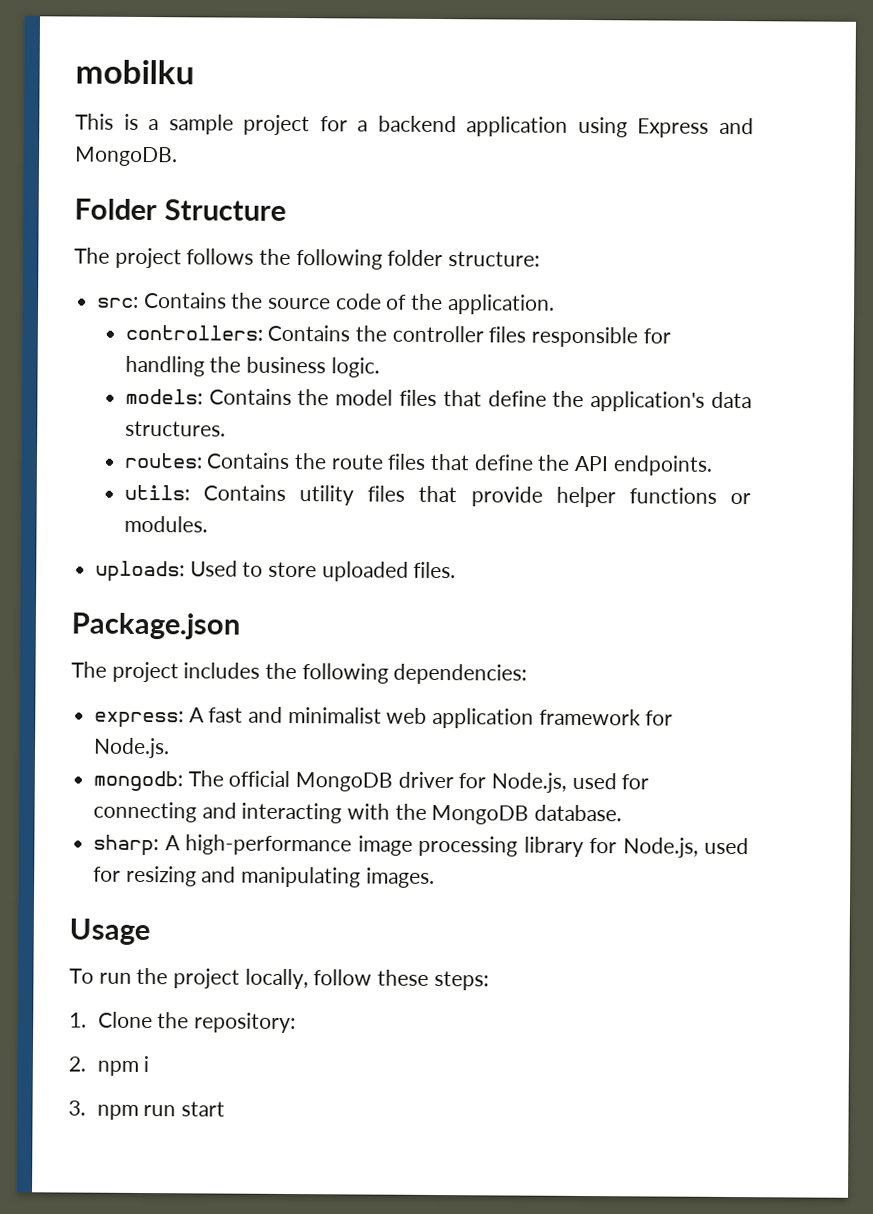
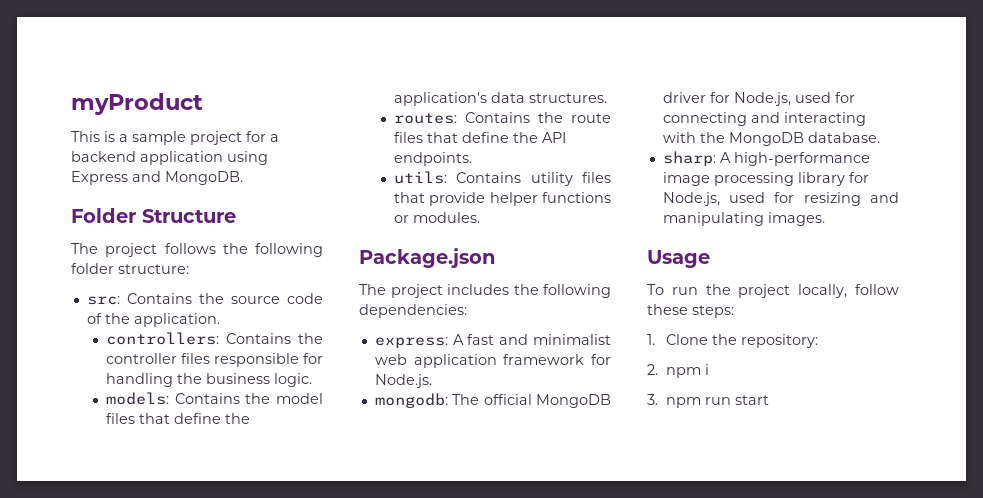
[75,59,195,85] mobilku -> [71,93,203,115] myProduct
[95,560,457,583] // uploads: Used to store uploaded files. -> (480, 217) none

